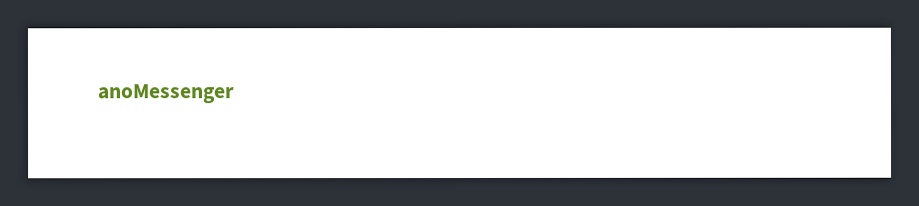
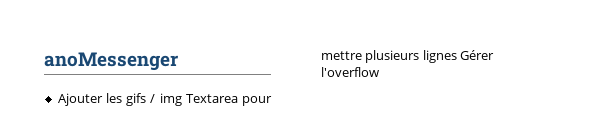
(235, 94) none -> [57,93,272,106] [320,50,494,63] [320,67,379,77] // Ajouter les gifs / img Textarea pour mettre plusieurs lignes Gérer l'overflow

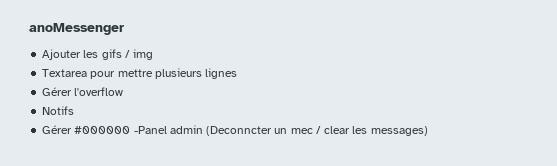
(182, 99) none -> (154, 54) //
(457, 56) none -> (238, 73) //
(379, 72) none -> [42,106,75,115] [42,125,428,136] // Notifs // Gérer #000000 -Panel admin (Deconncter un mec / clear les messages)

